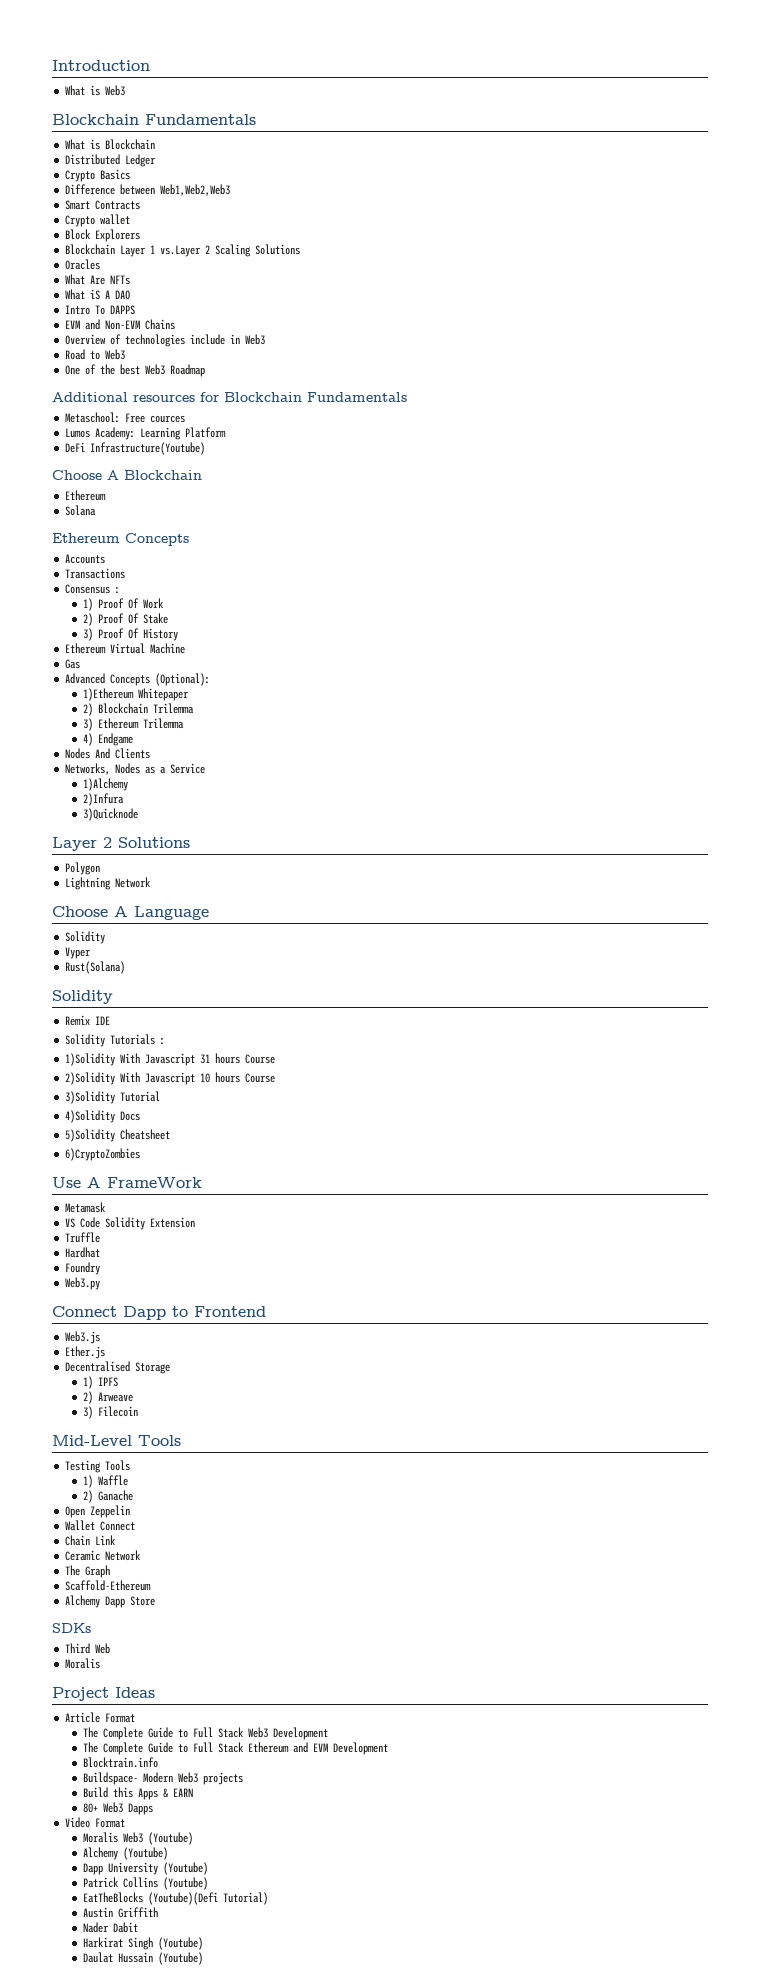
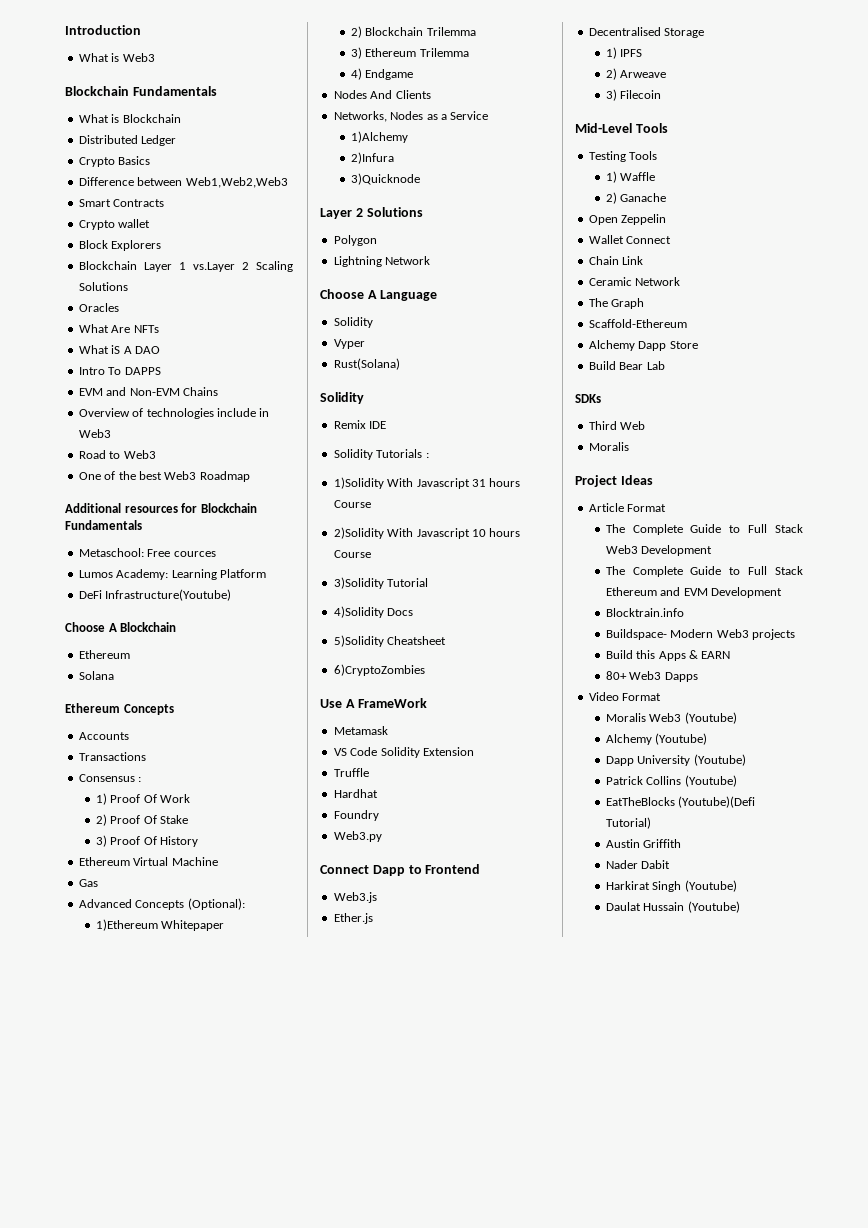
(156, 1601) none -> [588,361,665,370] // Build Bear Lab

